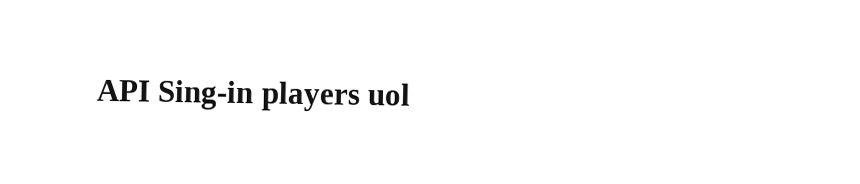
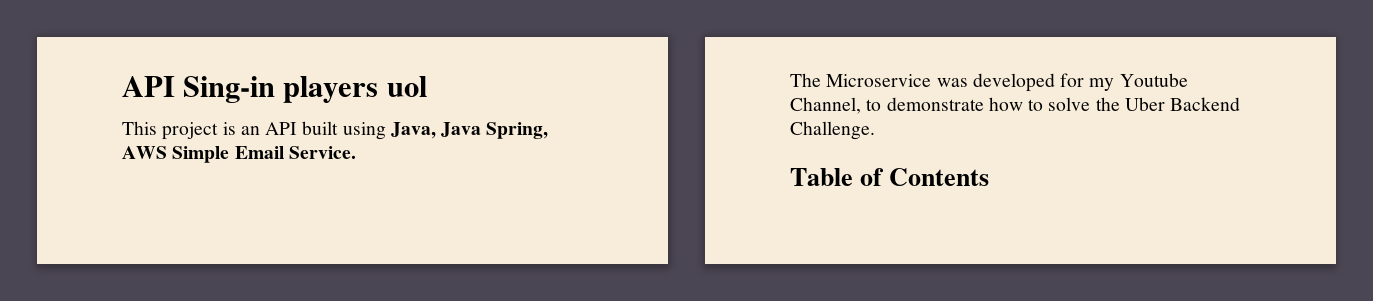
(412, 94) none -> [122,121,549,140] [122,146,356,163] [790,73,1188,92] [790,97,1241,114] [790,121,875,140] [790,168,990,186] // This project is an API built using Java, Java Spring, AWS Simple Email Service. // The Microservice was developed for my Youtube Channel, to demonstrate how to solve the Uber Backend Challenge. // Table of Contents

